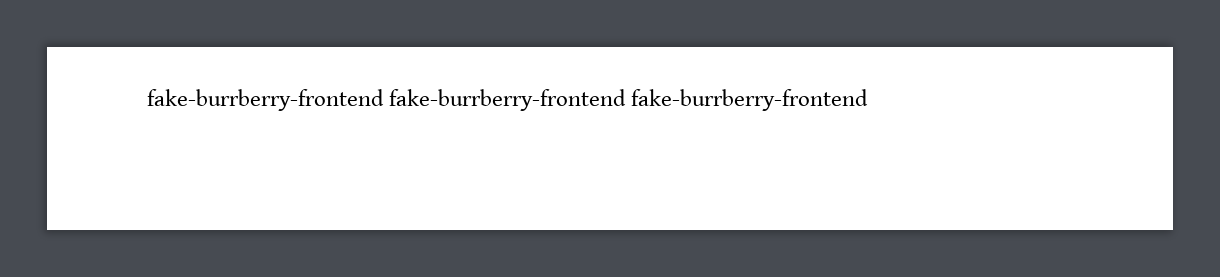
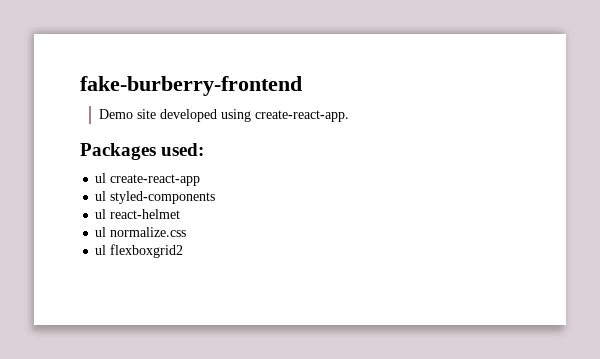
[147,89,869,111] fake-burrberry-frontend fake-burrberry-frontend fake-burrberry-frontend -> [80,76,302,96] [98,109,349,122] [80,143,205,160] [95,173,201,186] [95,191,216,204] [95,209,181,219] [95,227,187,237] [95,244,184,258] fake-burberry-frontend // Demo site developed using create-react-app. // Packages used: // ul create-react-app // ul styled-components // ul react-helmet // ul normalize.css // ul flexboxgrid2

